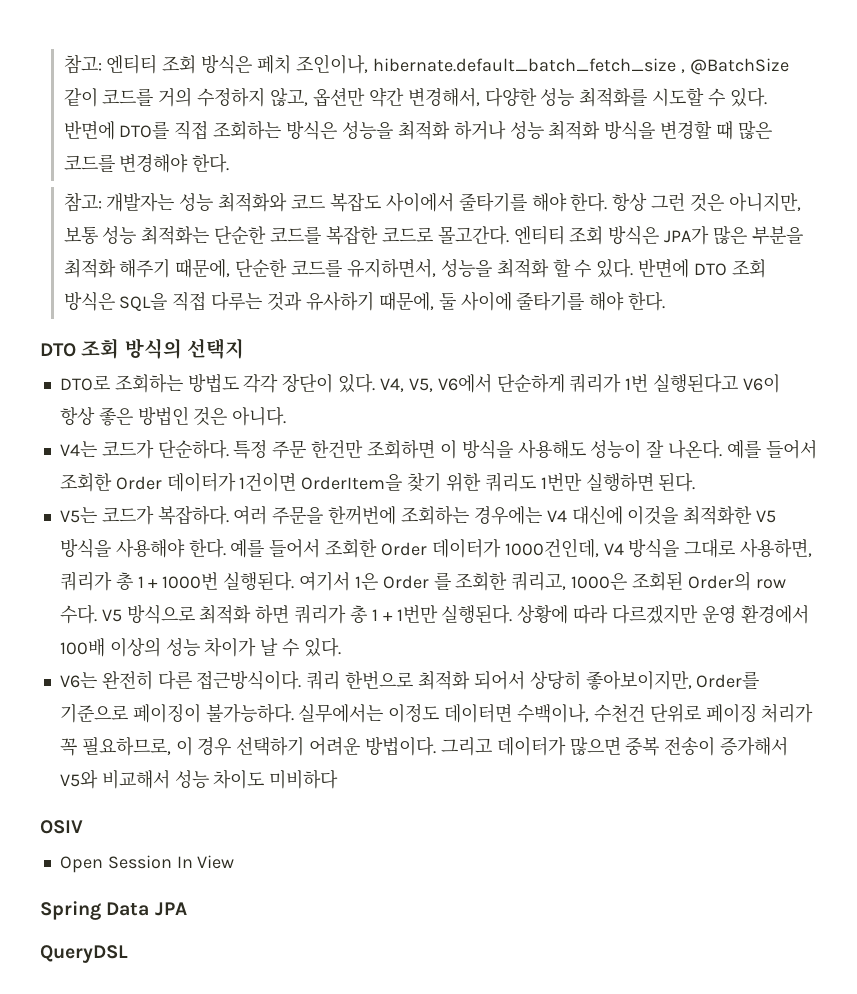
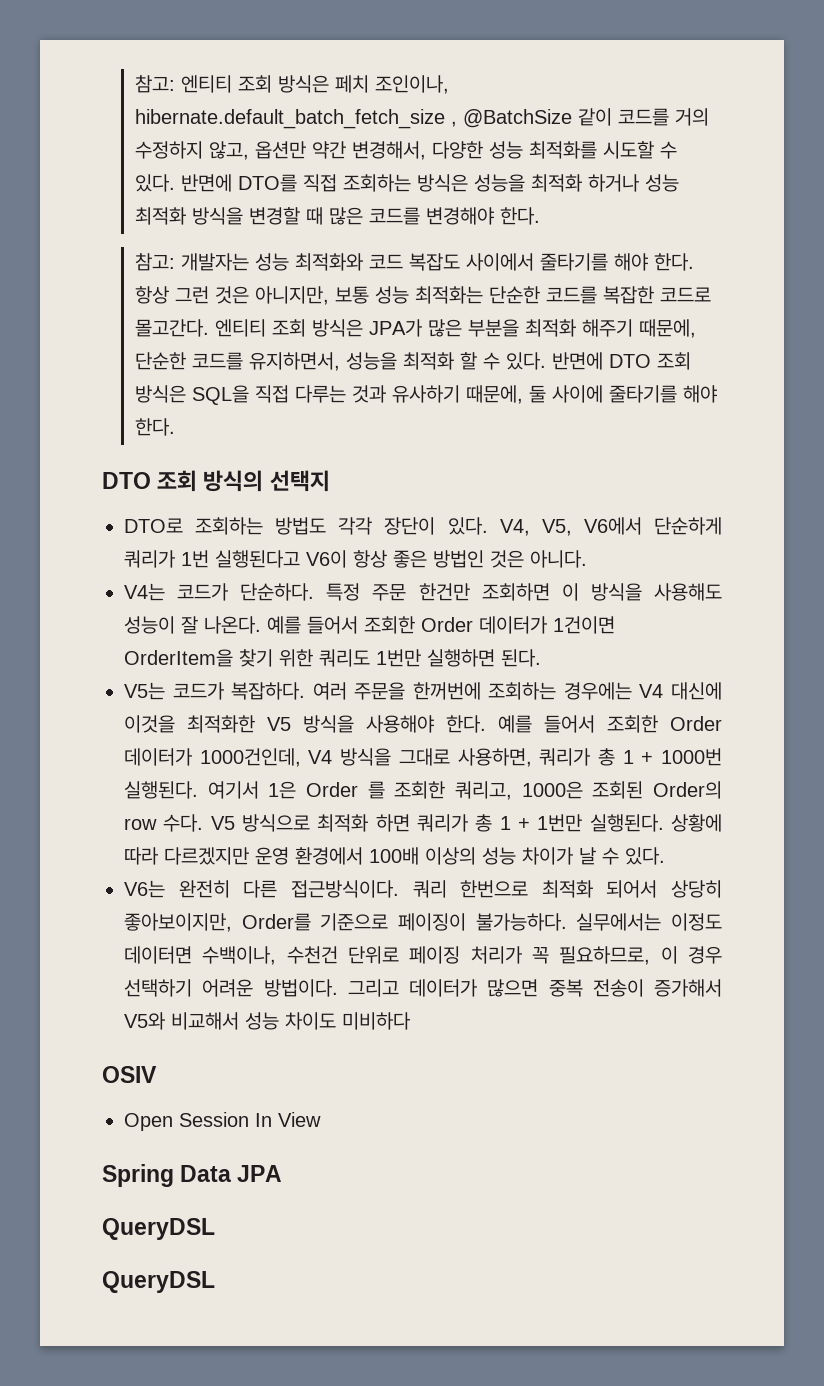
(128, 954) none -> [102,1271,215,1293] // QueryDSL

